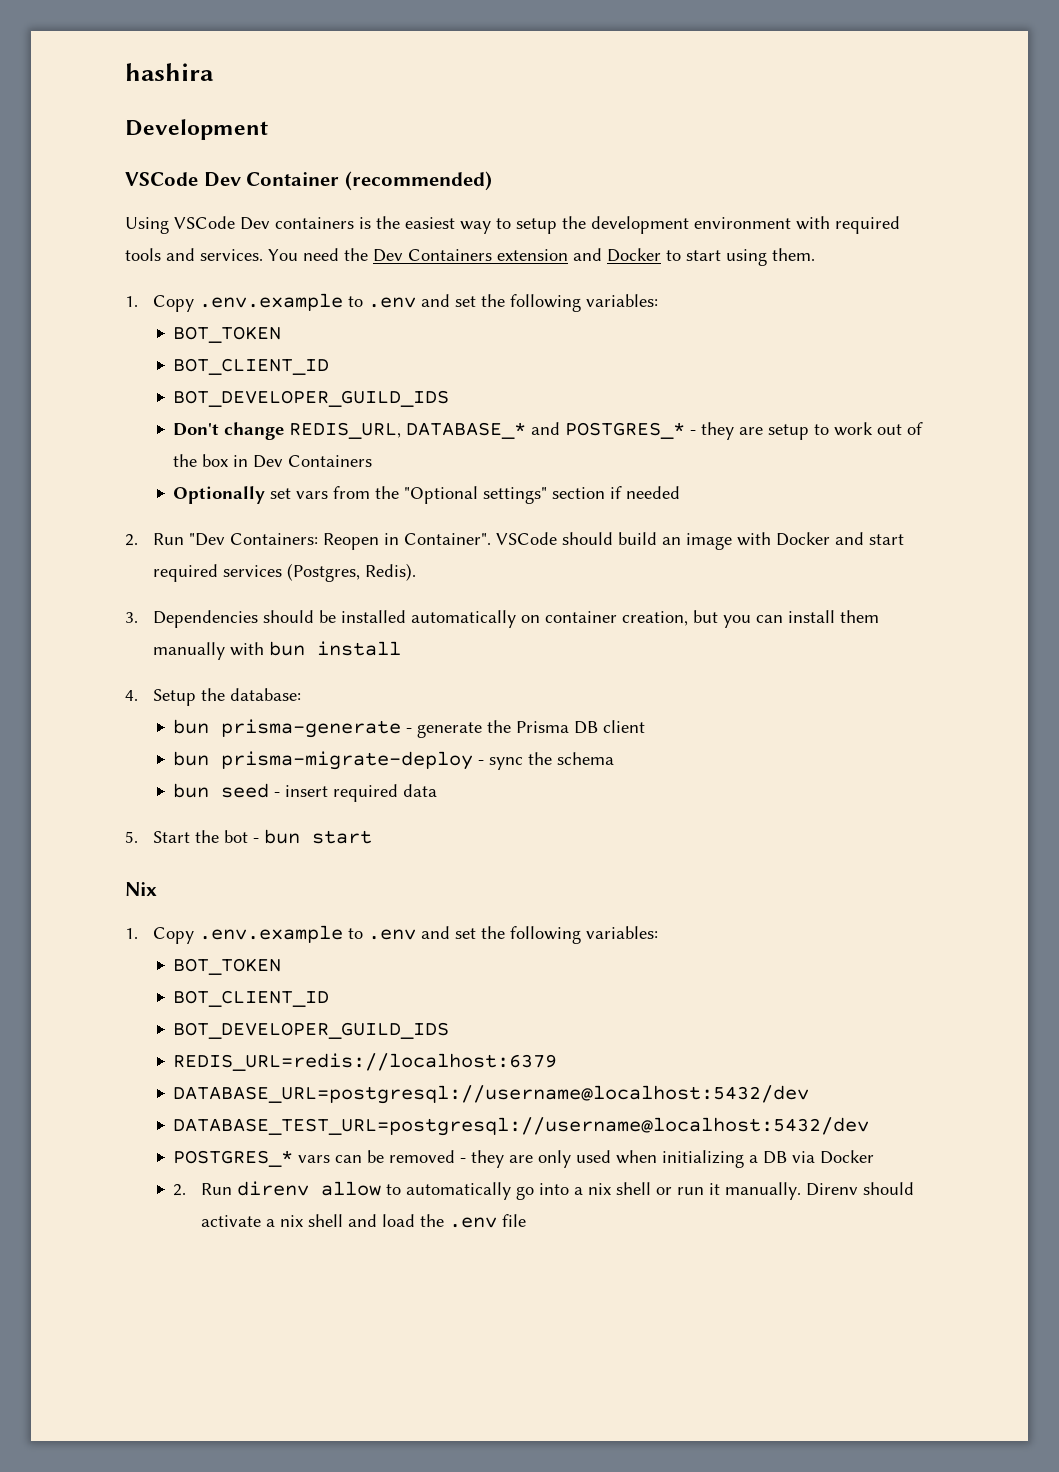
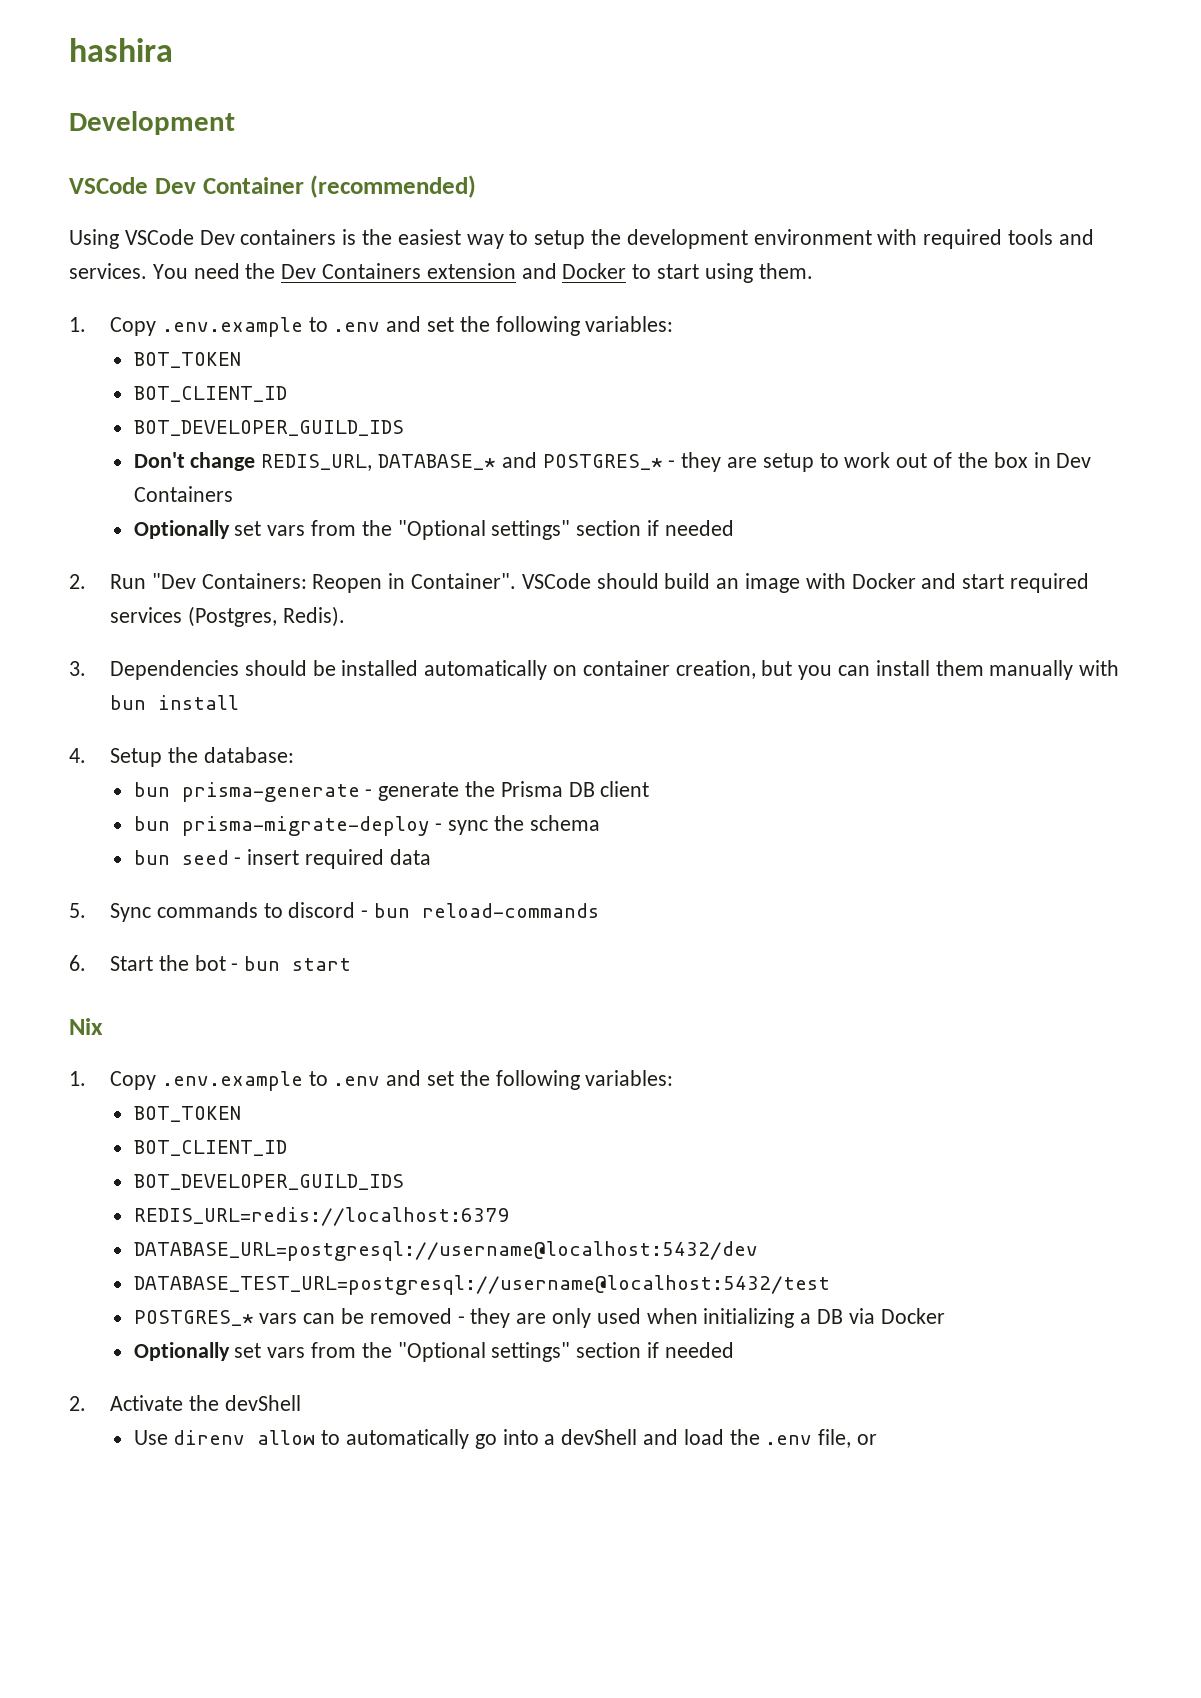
(138, 837) none -> [109,902,599,922] [69,955,86,971] Sync commands to discord - bun reload-commands // 6.
[173,1117,870,1136] DATABASE_TEST_URL=postgresql://username@localhost:5432/dev -> [133,1275,830,1295] DATABASE_TEST_URL=postgresql://username@localhost:5432/test
[173,1183,233,1196] 2. Run -> [133,1342,734,1362] [69,1395,301,1411] [133,1430,168,1445] Optionally set vars from the "Optional settings" section if needed // 2. Activate the devShell // Use
[588,1182,915,1200] [201,1214,344,1227] nix shell or run it manually. Direnv should activate a nix shell -> [561,1429,638,1445] devShell
[502,1214,527,1227] file -> [818,1429,878,1448] file, or

